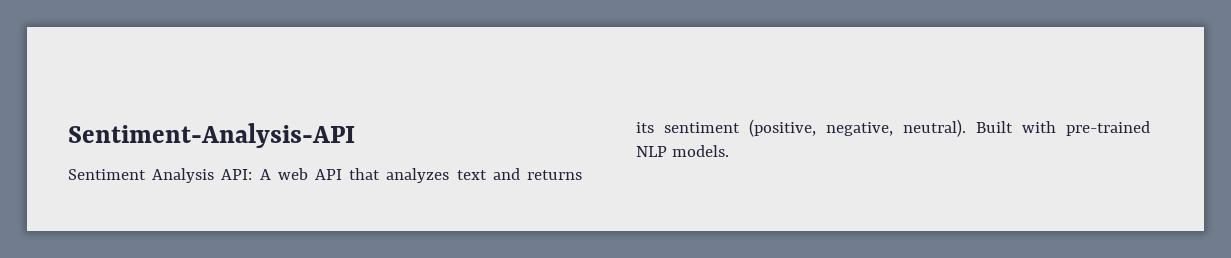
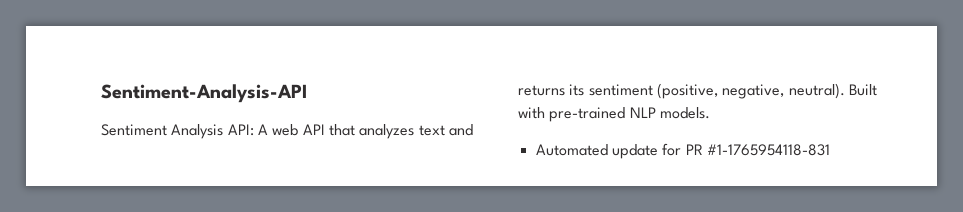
(729, 151) none -> [535,143,830,159] // Automated update for PR #1-1765954118-831

